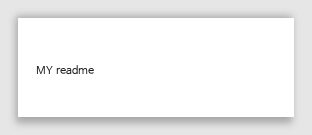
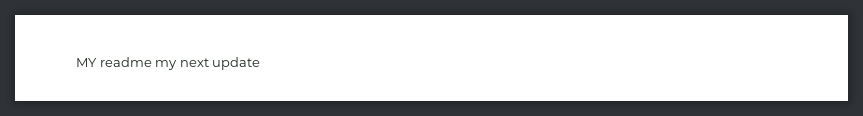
(94, 70) none -> [155,57,261,70] my next update

